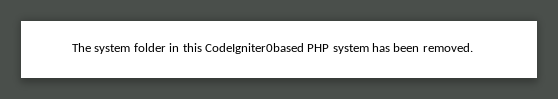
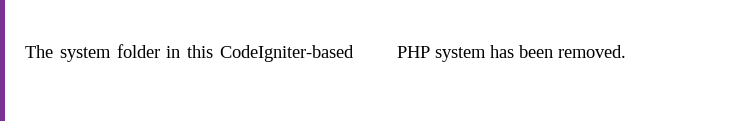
[204,43,304,54] CodeIgniter0based -> [220,45,354,62] CodeIgniter-based

